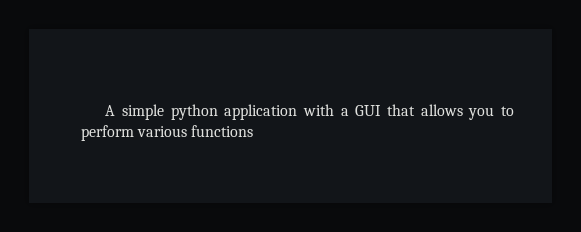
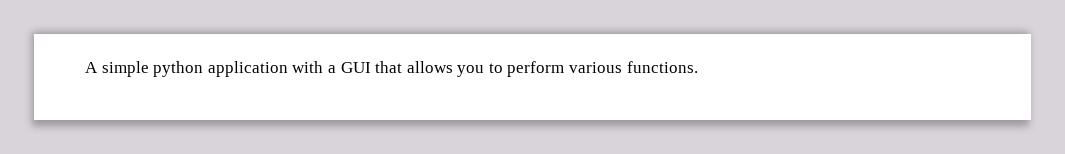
[191,125,254,137] functions -> [626,61,698,73] functions.

